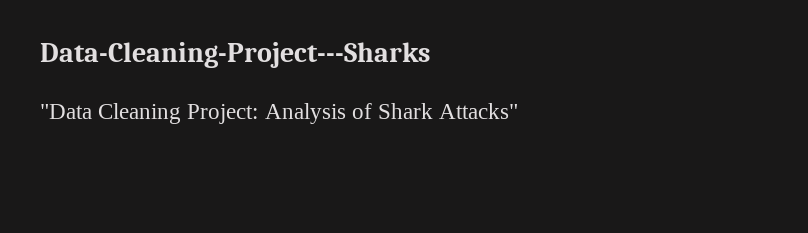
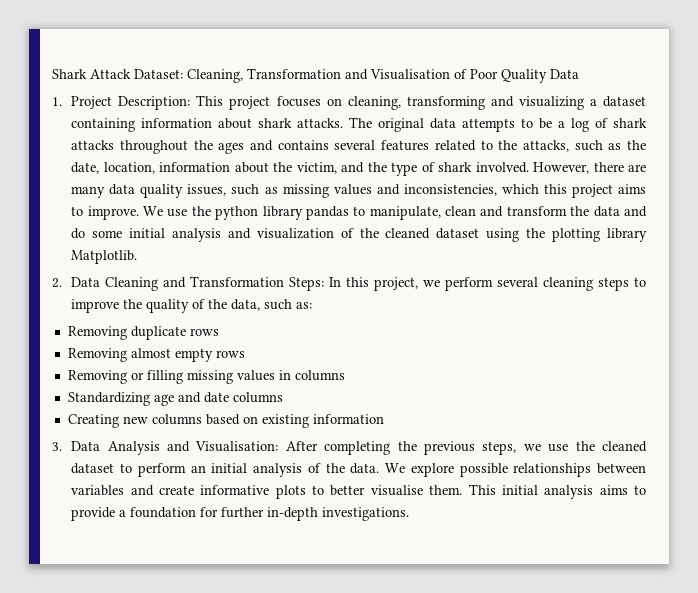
[40,42,430,68] [40,103,519,124] Data-Cleaning-Project---Sharks // "Data Cleaning Project: Analysis of Shark Attacks" -> [52,68,579,83] [52,95,647,110] [71,117,648,132] [71,140,646,154] [71,162,647,176] [71,184,647,198] [71,206,648,220] [71,228,647,242] [71,250,138,264] [52,276,647,291] [71,299,313,313] [67,326,219,340] [67,348,245,362] [67,370,345,384] [67,392,283,406] [67,414,384,428] [52,441,647,455] [71,463,647,477] [71,484,646,499] [71,507,410,521] Shark Attack Dataset: Cleaning, Transformation and Visualisation of Poor Quality Data // 1. Project Description: This project focuses on cleaning, transforming and visualizing a dataset containing information about shark attacks. The original data attempts to be a log of shark attacks throughout the ages and contains several features related to the attacks, such as the date, location, information about the victim, and the type of shark involved. However, there are many data quality issues, such as missing values and inconsistencies, which this project aims to improve. We use the python library pandas to manipulate, clean and transform the data and do some initial analysis and visualization of the cleaned dataset using the plotting library Matplotlib. // 2. Data Cleaning and Transformation Steps: In this project, we perform several cleaning steps to improve the quality of the data, such as: // Removing duplicate rows // Removing almost empty rows // Removing or filling missing values in columns // Standardizing age and date columns // Creating new columns based on existing information // 3. Data Analysis and Visualisation: After completing the previous steps, we use the cleaned dataset to perform an initial analysis of the data. We explore possible relationships between variables and create informative plots to better visualise them. This initial analysis aims to provide a foundation for further in-depth investigations.

